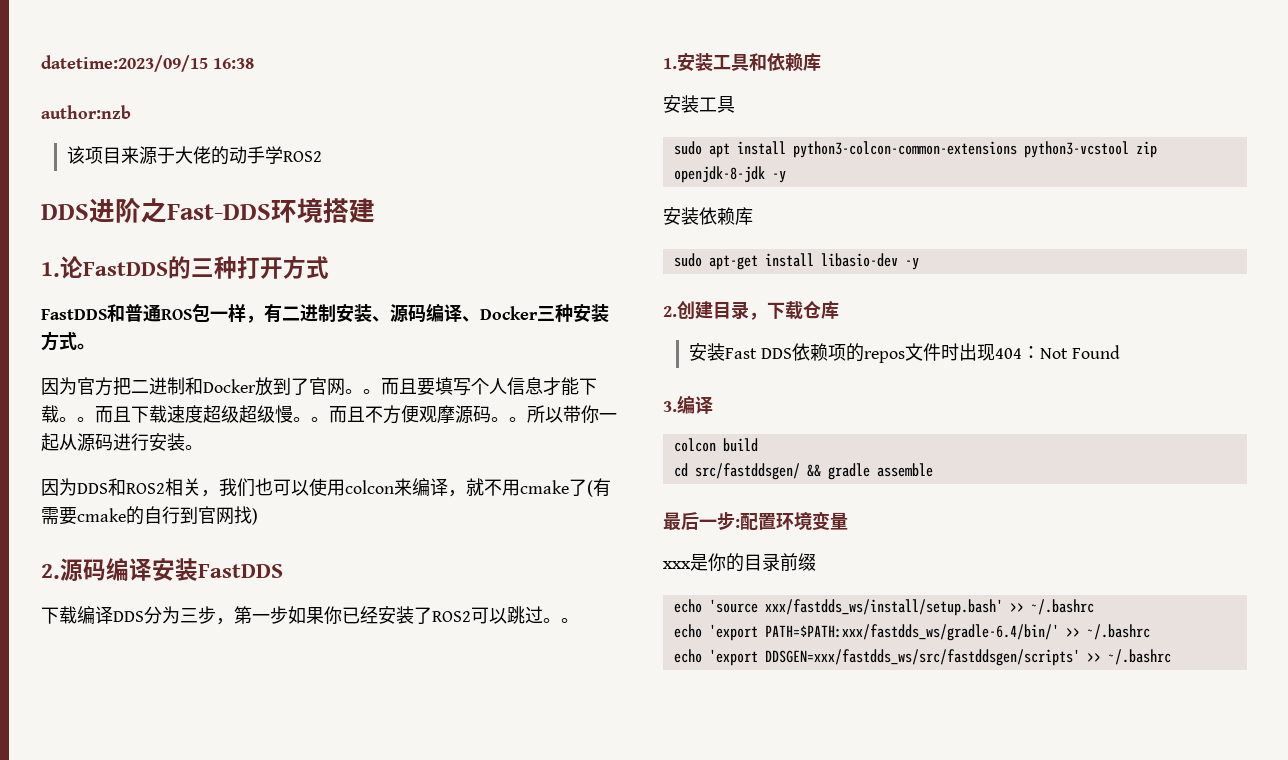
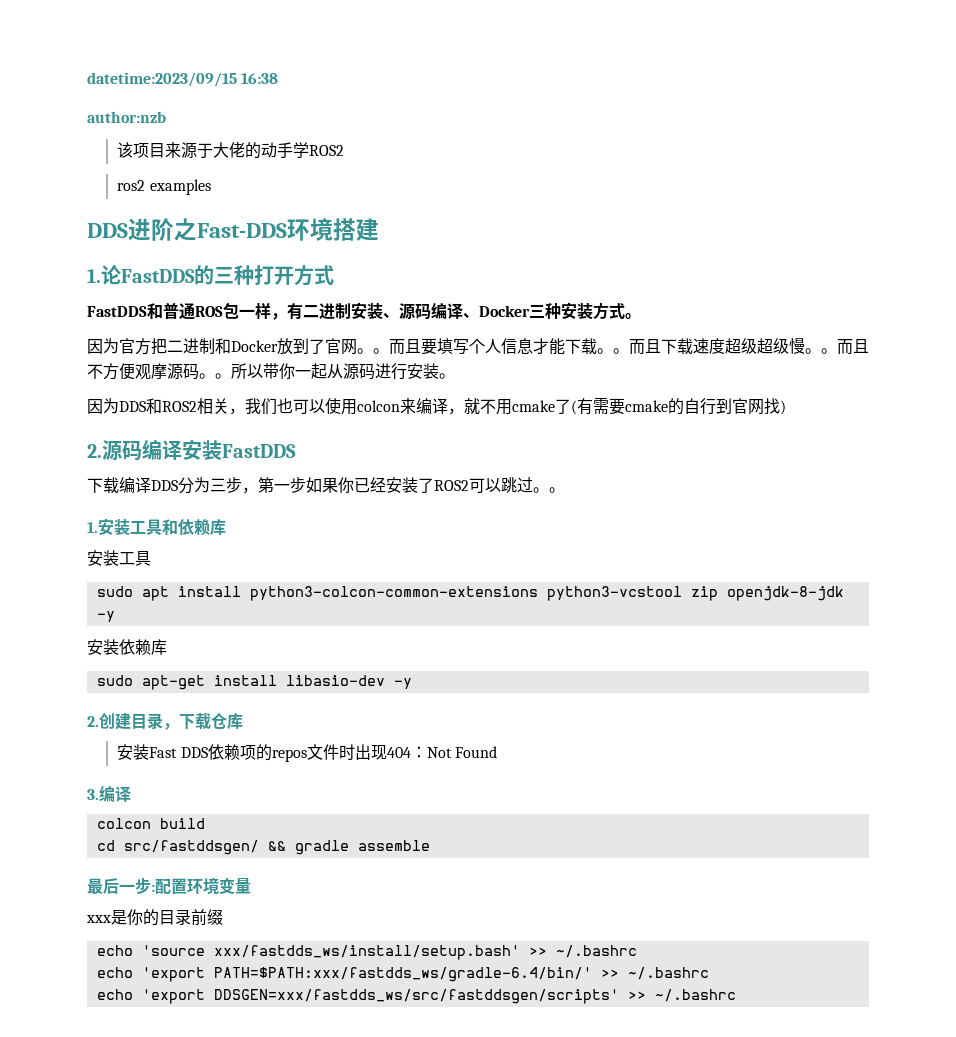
(323, 156) none -> [117,179,211,195] // ros2 examples

